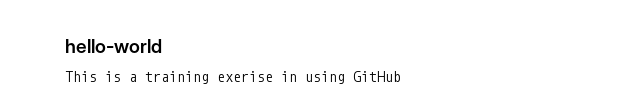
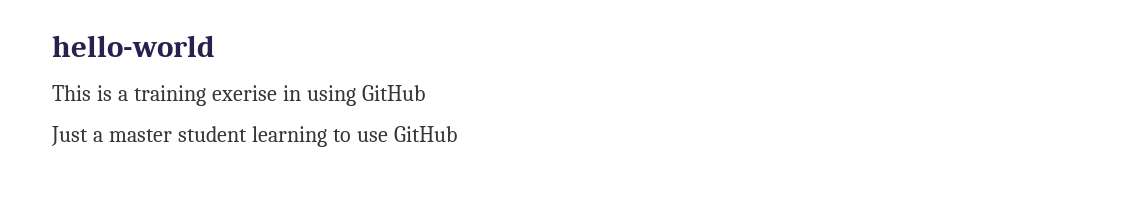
(401, 76) none -> [51,126,457,147] // Just a master student learning to use GitHub

